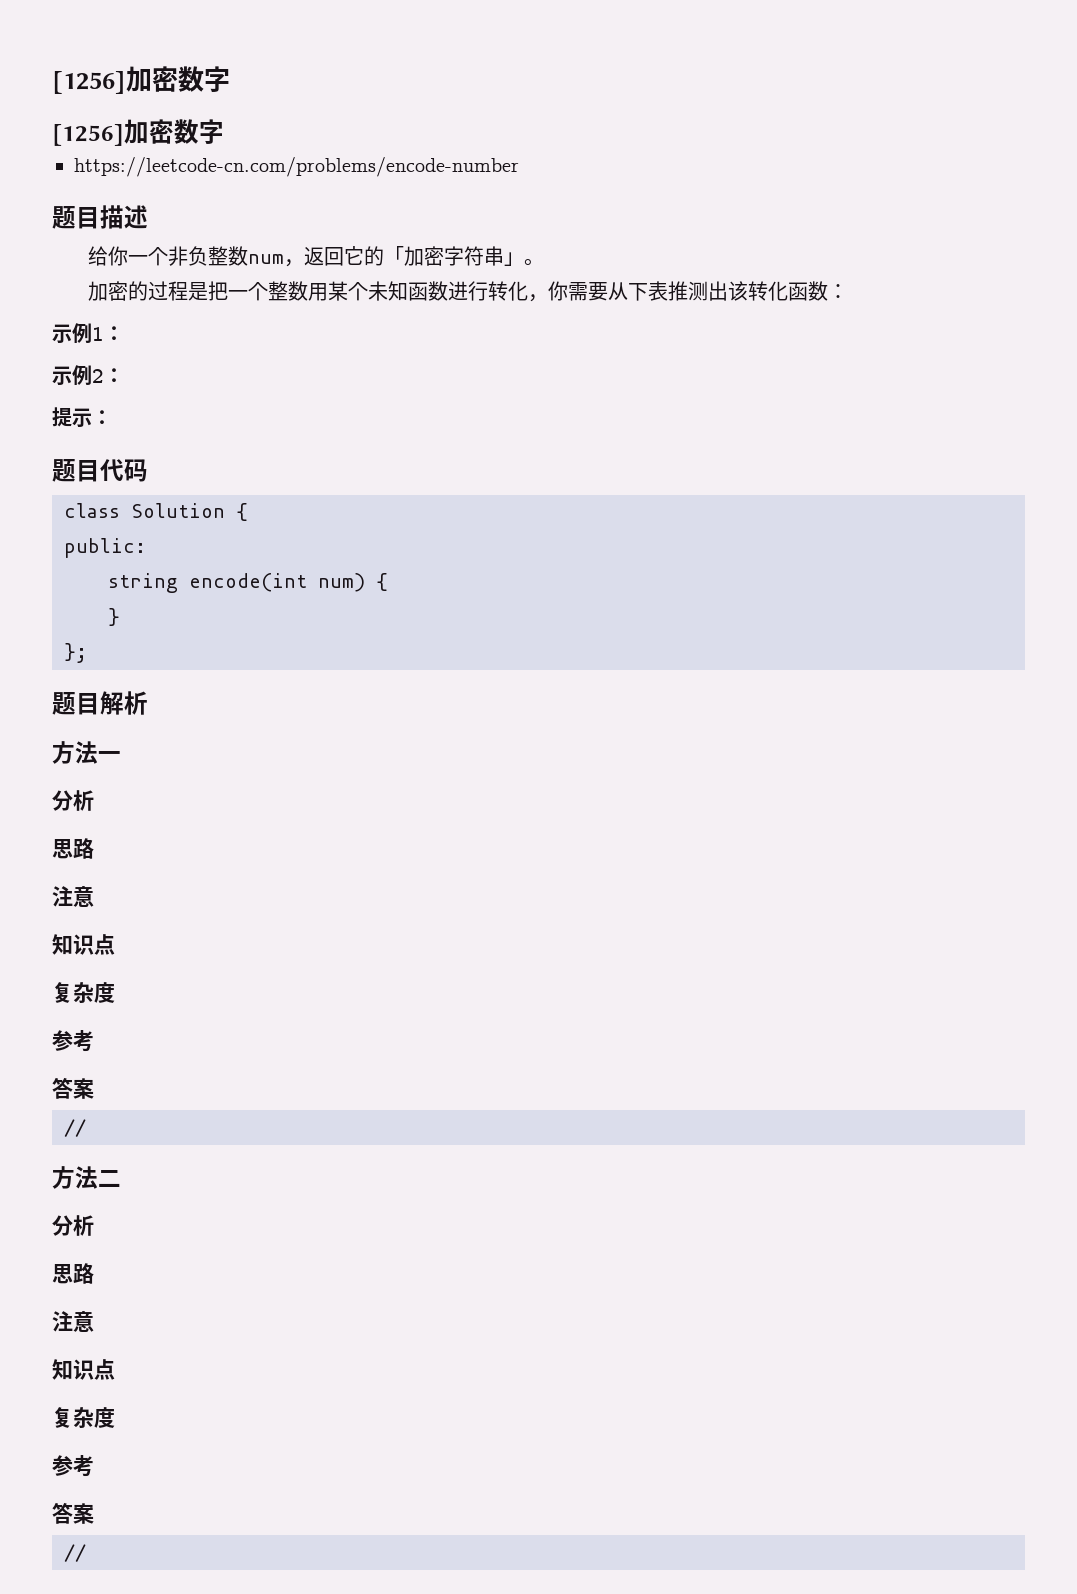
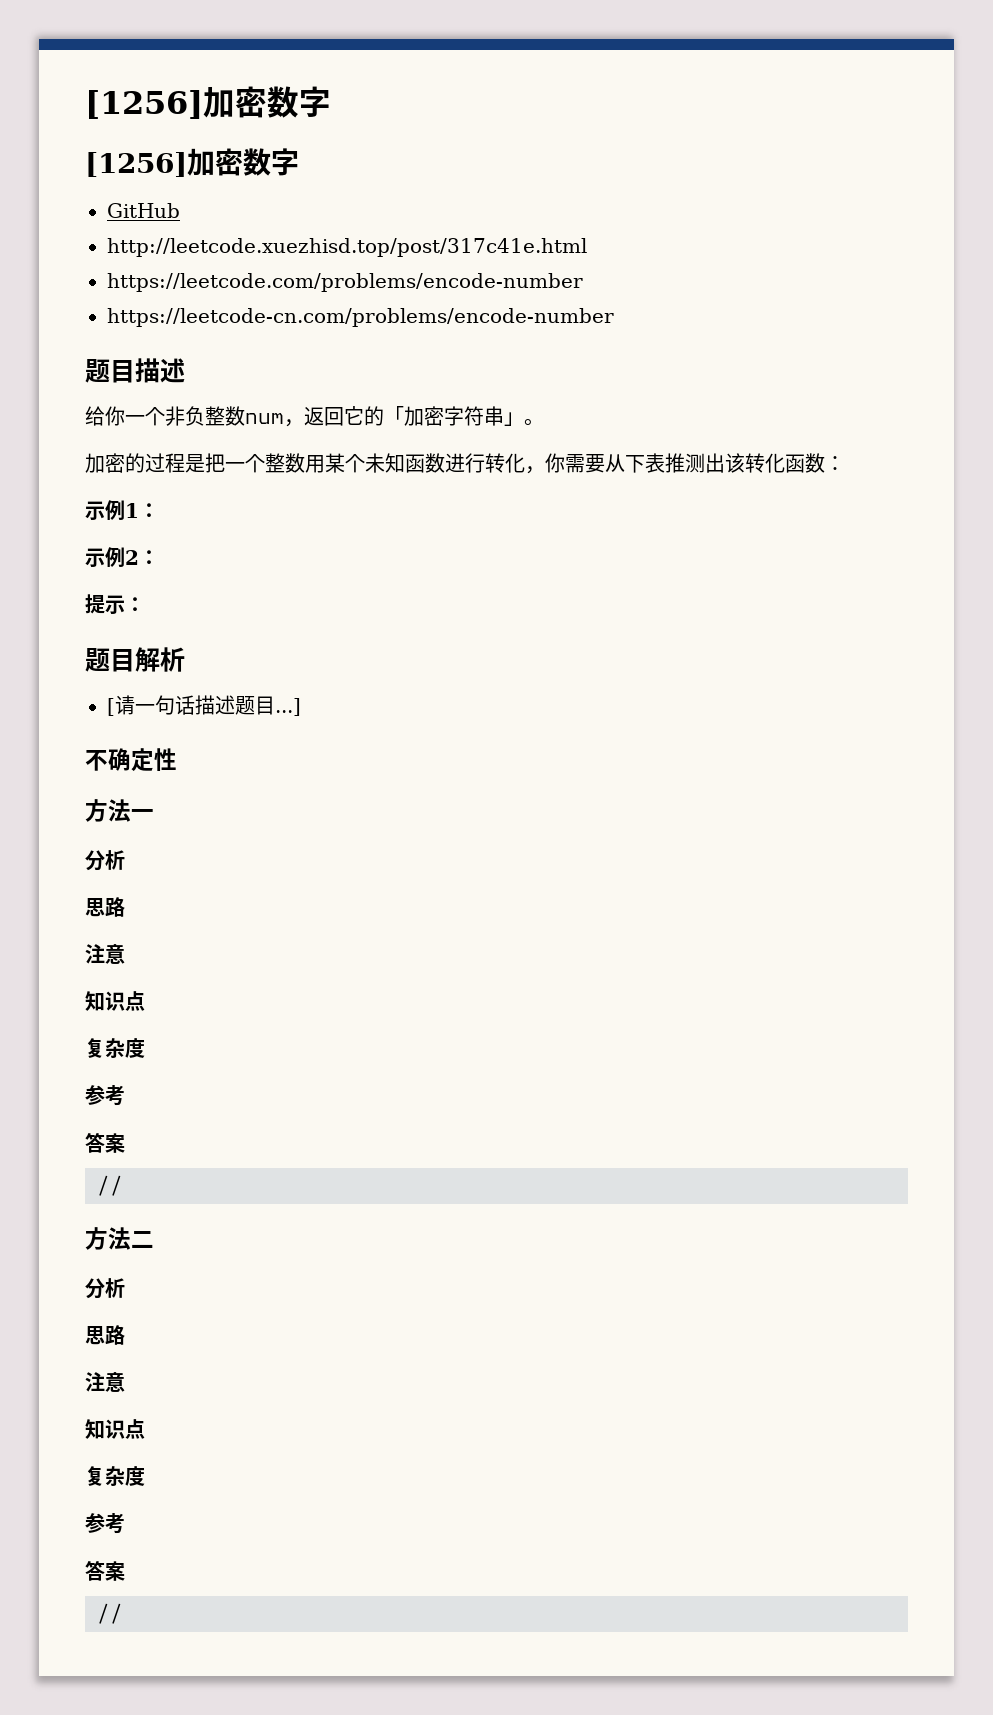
(224, 131) none -> [107,203,180,218] [107,238,587,257] [107,273,583,292] // GitHub // http://leetcode.xuezhisd.top/post/317c41e.html // https://leetcode.com/problems/encode-number
[100,459,148,482] [64,503,248,521] [64,538,146,558] [108,573,388,593] [108,608,120,626] [64,643,87,663] [52,691,148,715] 代码 // class Solution { // public: // string encode(int num) { // } // }; // 题目解析 -> [135,647,185,672] [107,695,301,716] [85,748,177,772] 解析 // [请一句话描述题目...] // 不确定性

